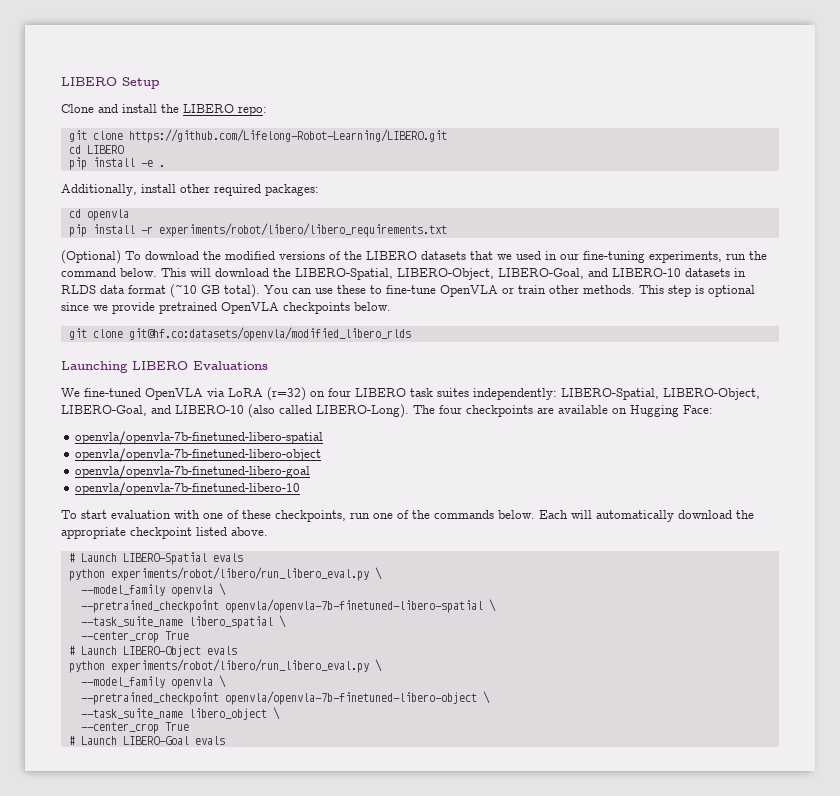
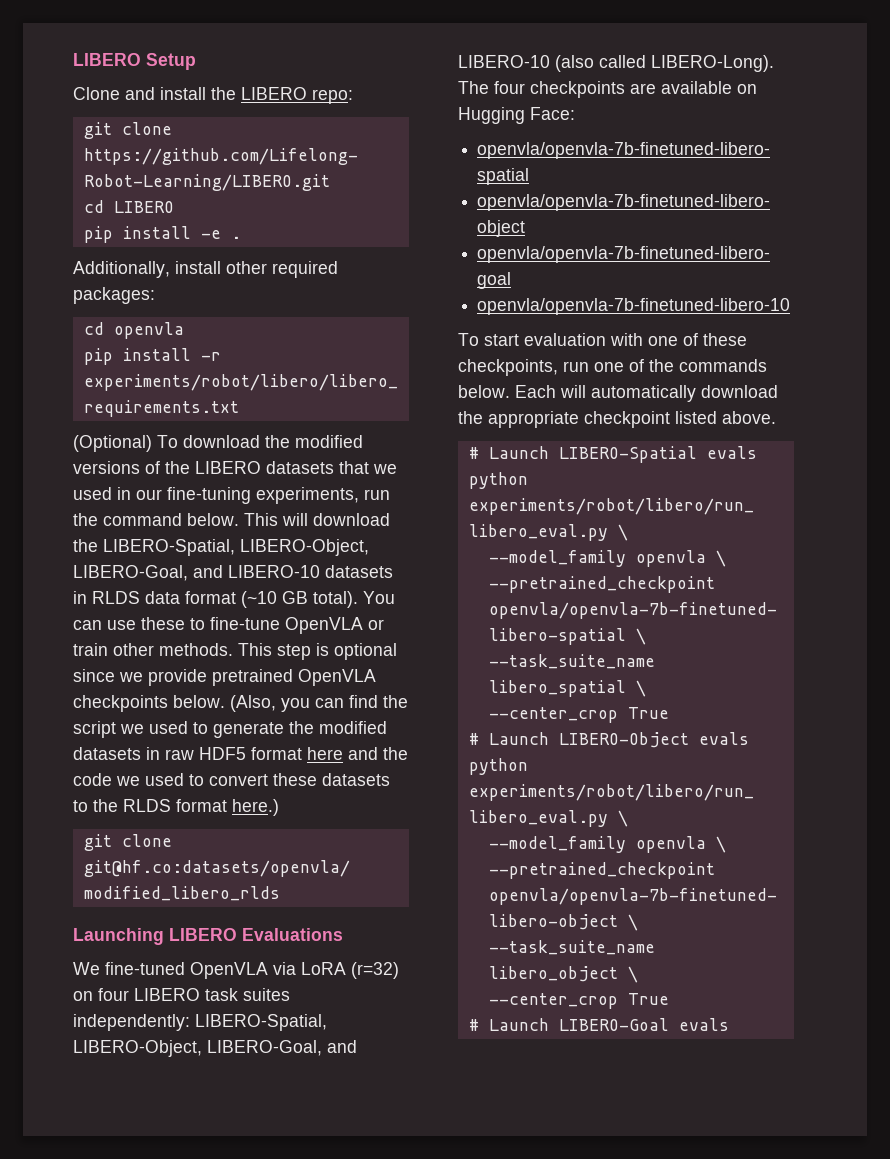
(391, 306) none -> [230,695,408,712] [73,721,387,738] [73,747,408,760] [73,773,390,786] [73,799,279,816] (Also, you can find the script we used to generate the modified datasets in raw HDF5 format here and the code we used to convert these datasets to the RLDS format here.)

